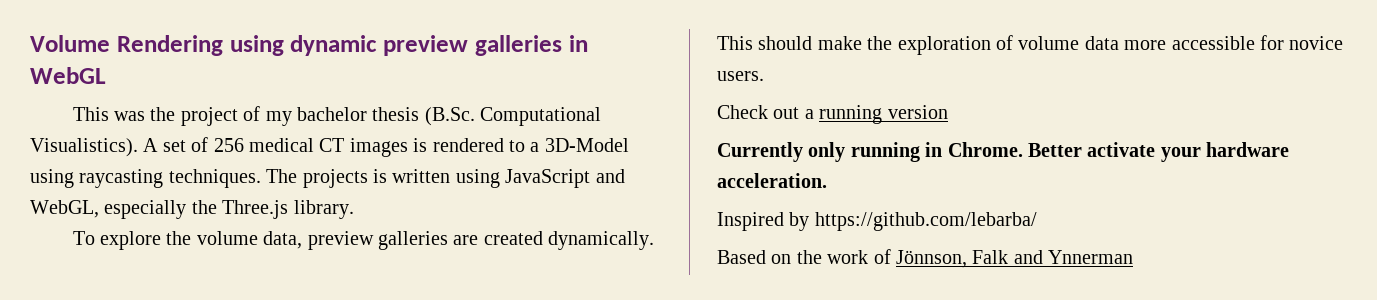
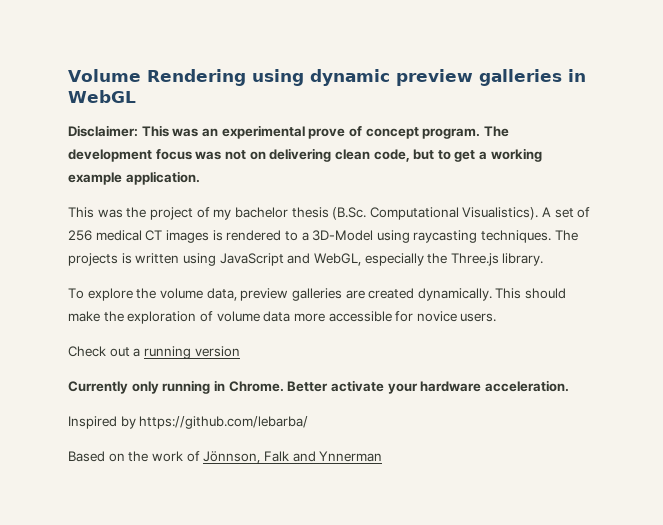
(106, 75) none -> [68,125,509,139] [68,148,542,162] [68,171,200,185] // Disclaimer: This was an experimental prove of concept program. The development focus was not on delivering clean code, but to get a working example application.

